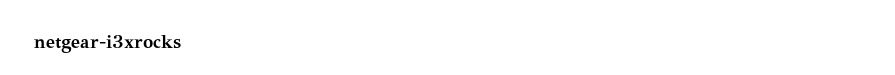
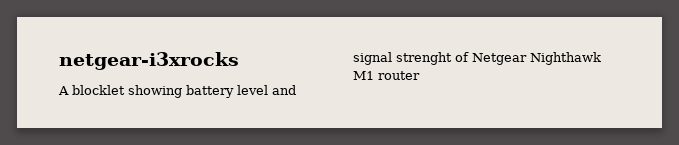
(181, 44) none -> [58,85,296,98] [353,52,601,65] [353,71,420,80] // A blocklet showing battery level and signal strenght of Netgear Nighthawk M1 router

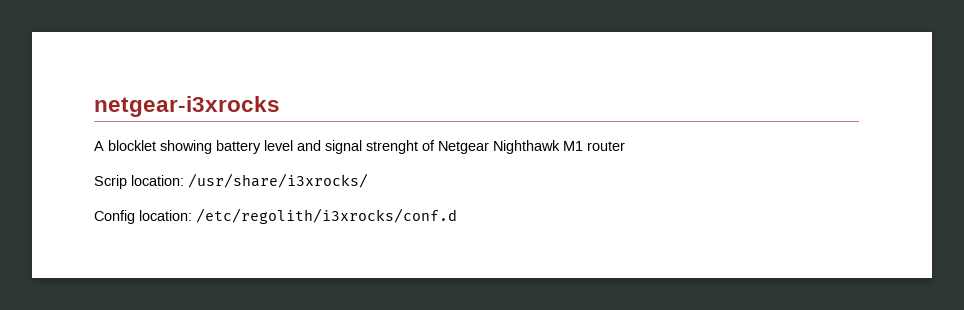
(420, 75) none -> [94,173,368,189] [94,208,457,224] // Scrip location: /usr/share/i3xrocks/ // Config location: /etc/regolith/i3xrocks/conf.d

